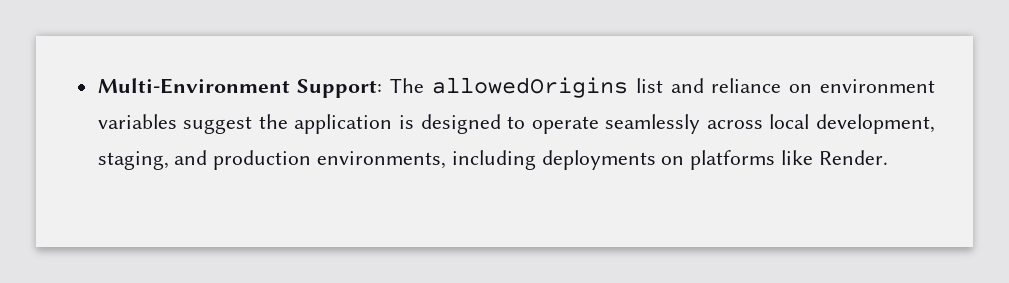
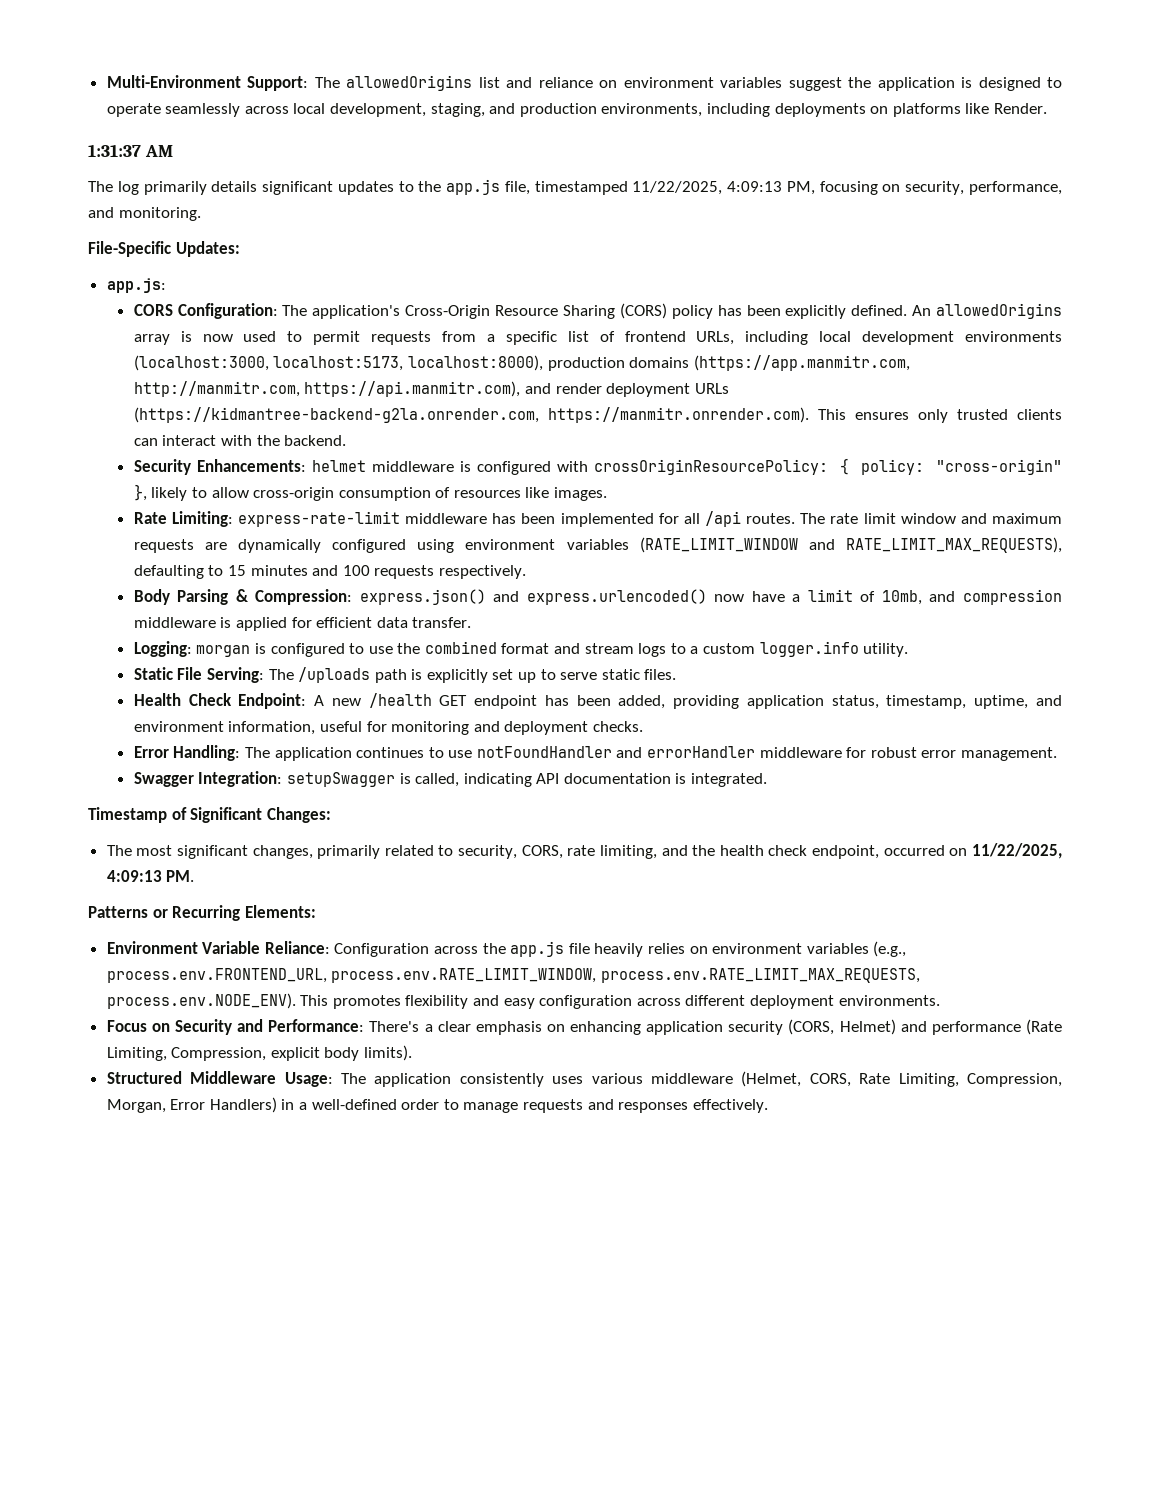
(888, 157) none -> [88,144,173,157] [88,179,1062,195] [88,207,201,221] [88,241,240,257] [106,278,166,293] [133,303,1062,319] [133,331,1062,345] [133,355,910,371] [133,381,729,397] [133,407,1062,423] [133,435,347,446] [133,458,1062,475] [133,484,608,501] [133,511,1062,527] [133,537,1062,553] [133,565,526,579] [133,589,1063,605] [133,617,472,631] [133,641,909,657] [133,667,677,683] [133,693,1062,709] [133,721,643,735] [133,745,1057,761] [133,771,768,787] [88,807,331,823] [106,843,1062,859] [106,870,195,882] [88,905,316,921] [106,941,907,957] [106,968,920,983] [106,993,940,1009] [106,1019,1062,1035] [106,1045,413,1061] [106,1071,1062,1087] [106,1097,768,1113] // 1:31:37 AM // The log primarily details significant updates to the app.js file, timestamped 11/22/2025, 4:09:13 PM, focusing on security, performance, and monitoring. // File-Specific Updates: // app.js: // CORS Configuration: The application's Cross-Origin Resource Sharing (CORS) policy has been explicitly defined. An allowedOrigins array is now used to permit requests from a specific list of frontend URLs, including local development environments (localhost:3000, localhost:5173, localhost:8000), production domains (https://app.manmitr.com, http://manmitr.com, https://api.manmitr.com), and render deployment URLs (https://kidmantree-backend-g2la.onrender.com, https://manmitr.onrender.com). This ensures only trusted clients can interact with the backend. // Security Enhancements: helmet middleware is configured with crossOriginResourcePolicy: { policy: "cross-origin" }, likely to allow cross-origin consumption of resources like images. // Rate Limiting: express-rate-limit middleware has been implemented for all /api routes. The rate limit window and maximum requests are dynamically configured using environment variables (RATE_LIMIT_WINDOW and RATE_LIMIT_MAX_REQUESTS), defaulting to 15 minutes and 100 requests respectively. // Body Parsing & Compression: express.json() and express.urlencoded() now have a limit of 10mb, and compression middleware is applied for efficient data transfer. // Logging: morgan is configured to use the combined format and stream logs to a custom logger.info utility. // Static File Serving: The /uploads path is explicitly set up to serve static files. // Health Check Endpoint: A new /health GET endpoint has been added, providing application status, timestamp, uptime, and environment information, useful for monitoring and deployment checks. // Error Handling: The application continues to use notFoundHandler and errorHandler middleware for robust error management. // Swagger Integration: setupSwagger is called, indicating API documentation is integrated. // Timestamp of Significant Changes: // The most significant changes, primarily related to security, CORS, rate limiting, and the health check endpoint, occurred on 11/22/2025, 4:09:13 PM. // Patterns or Recurring Elements: // Environment Variable Reliance: Configuration across the app.js file heavily relies on environment variables (e.g., process.env.FRONTEND_URL, process.env.RATE_LIMIT_WINDOW, process.env.RATE_LIMIT_MAX_REQUESTS, process.env.NODE_ENV). This promotes flexibility and easy configuration across different deployment environments. // Focus on Security and Performance: There's a clear emphasis on enhancing application security (CORS, Helmet) and performance (Rate Limiting, Compression, explicit body limits). // Structured Middleware Usage: The application consistently uses various middleware (Helmet, CORS, Rate Limiting, Compression, Morgan, Error Handlers) in a well-defined order to manage requests and responses effectively.

